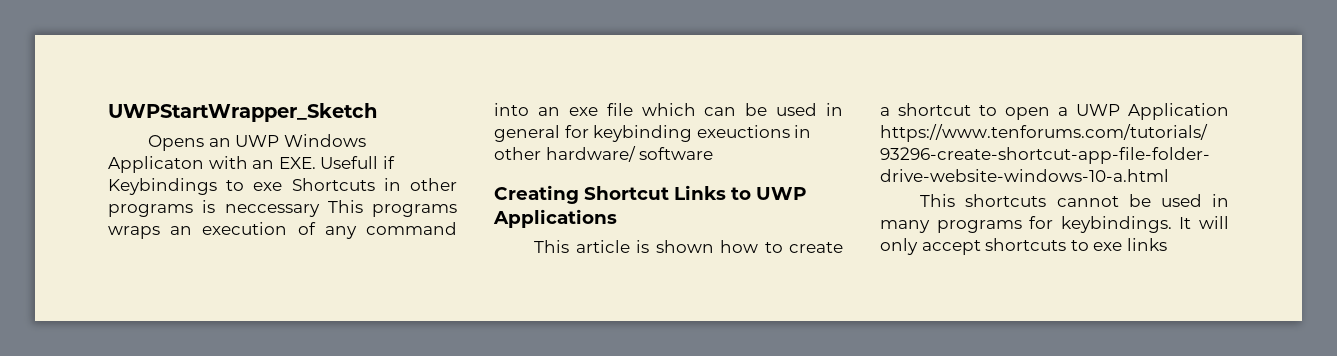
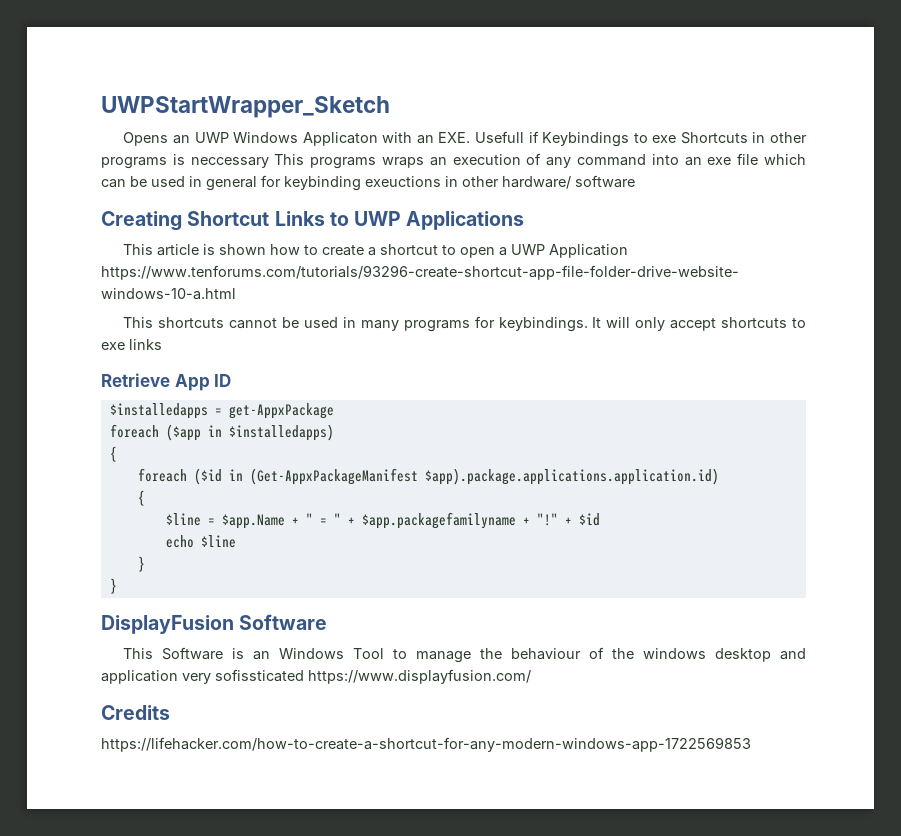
(1167, 244) none -> [101,373,232,391] [109,403,334,419] [109,424,334,441] [109,446,117,462] [137,468,719,485] [137,490,145,506] [165,512,600,529] [165,535,236,548] [137,556,145,572] [109,578,117,594] [101,614,328,634] [123,647,806,663] [101,669,531,684] [101,705,170,720] [101,737,751,752] // Retrieve App ID // $installedapps = get-AppxPackage // foreach ($app in $installedapps) // { // foreach ($id in (Get-AppxPackageManifest $app).package.applications.application.id) // { // $line = $app.Name + " = " + $app.packagefamilyname + "!" + $id // echo $line // } // } // DisplayFusion Software // This Software is an Windows Tool to manage the behaviour of the windows desktop and application very sofissticated https://www.displayfusion.com/ // Credits // https://lifehacker.com/how-to-create-a-shortcut-for-any-modern-windows-app-1722569853

